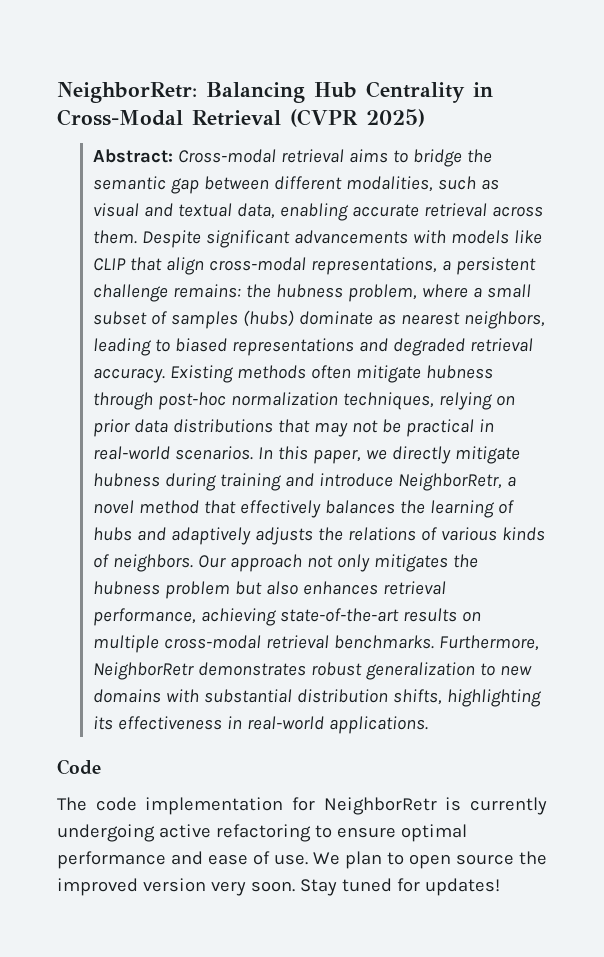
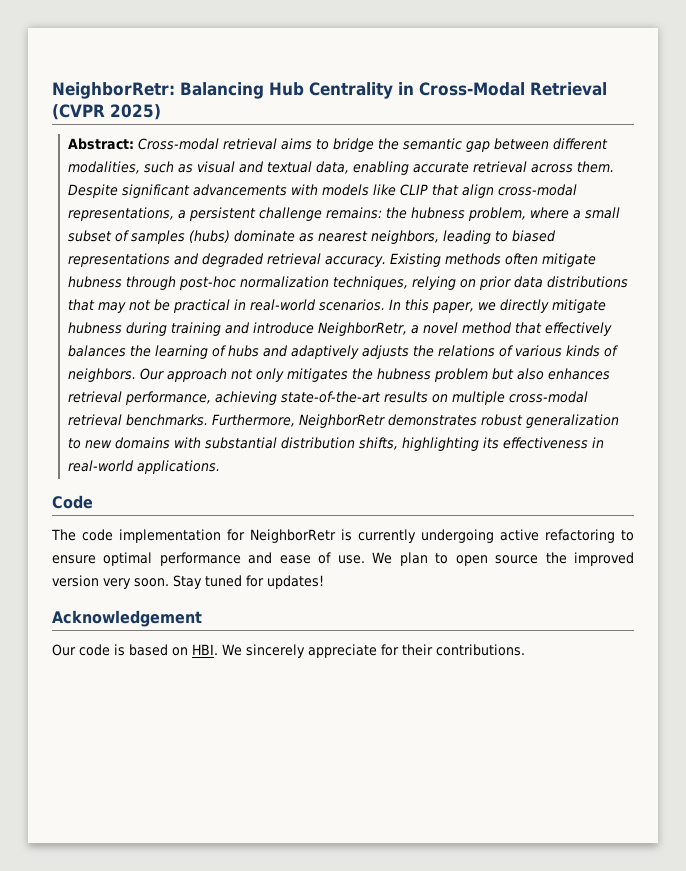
(500, 887) none -> [52,610,202,627] [52,644,525,658] // Acknowledgement // Our code is based on HBI. We sincerely appreciate for their contributions.

